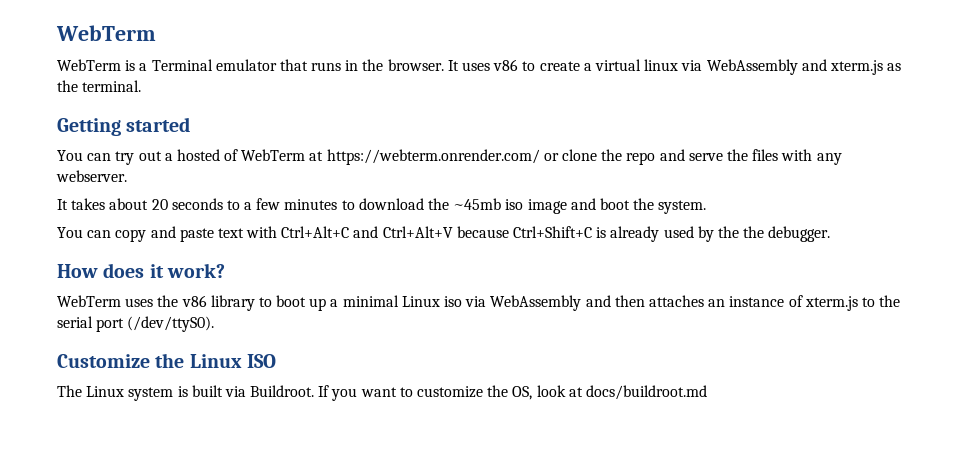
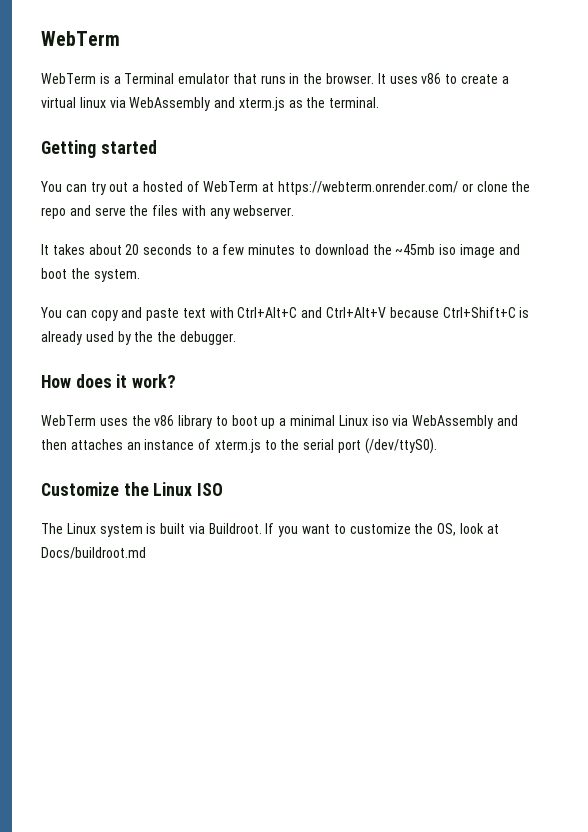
[585,385,707,400] docs/buildroot.md -> [41,547,146,559] Docs/buildroot.md

